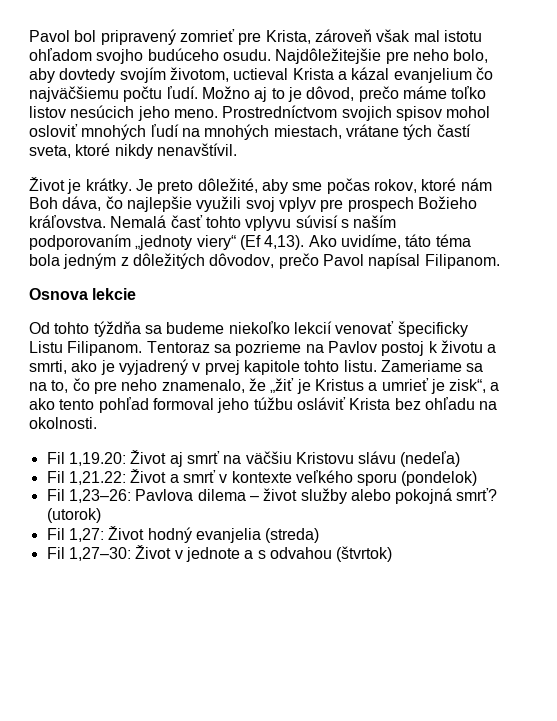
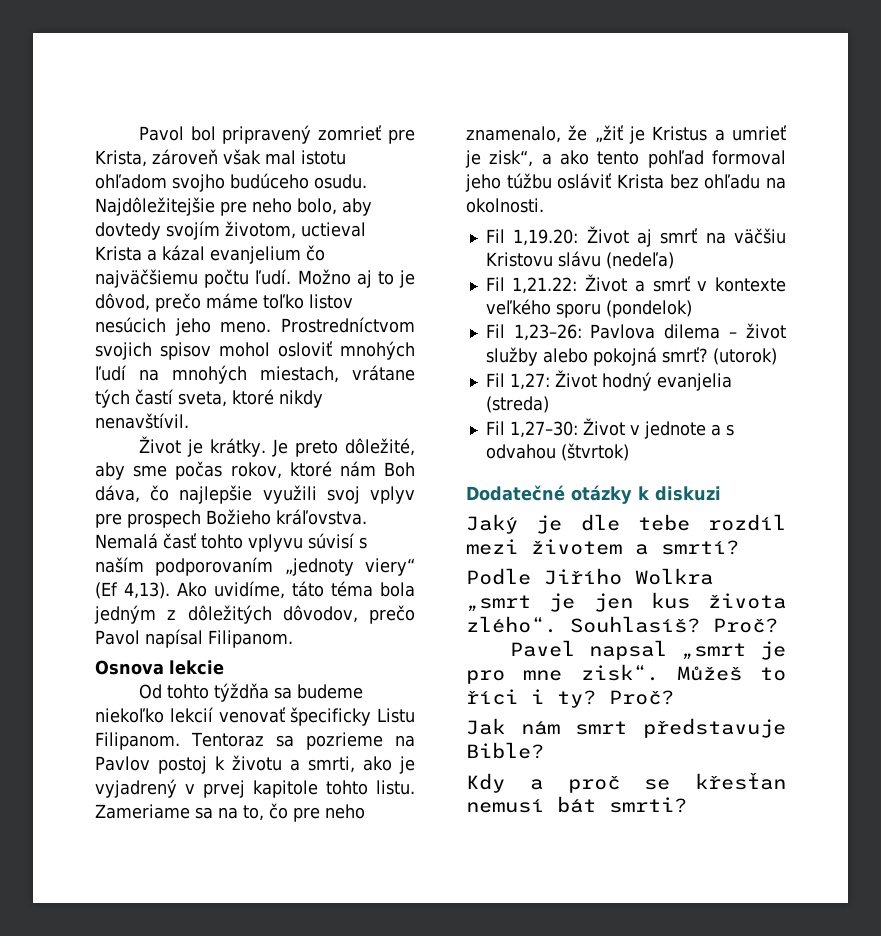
(393, 554) none -> [466,485,721,504] [466,514,786,534] [466,539,739,555] [466,568,713,585] [466,592,786,612] [466,616,778,633] [509,640,786,660] [466,664,786,684] [466,689,674,708] [466,718,786,738] [466,742,544,759] [466,772,786,793] [466,796,687,813] // Dodatečné otázky k diskuzi // Jaký je dle tebe rozdíl mezi životem a smrtí? // Podle Jiřího Wolkra „smrt je jen kus života zlého“. Souhlasíš? Proč? // Pavel napsal „smrt je pro mne zisk“. Můžeš to říci i ty? Proč? // Jak nám smrt představuje Bible? // Kdy a proč se křesťan nemusí bát smrti?

